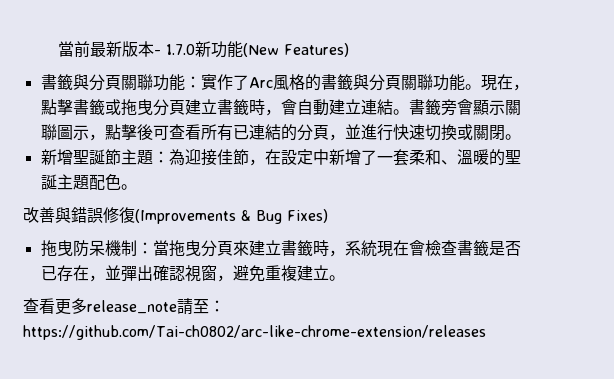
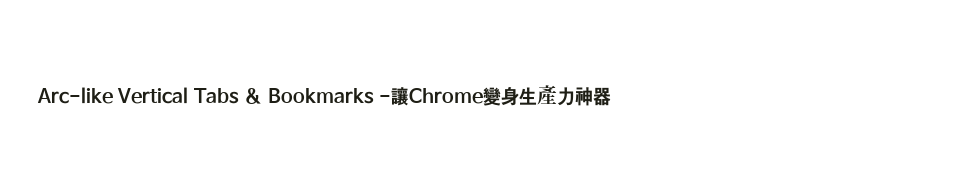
[57,41,349,58] [40,74,529,91] [40,99,521,116] [40,124,521,141] [40,149,521,166] [40,174,137,190] [23,207,328,224] [40,240,521,257] [40,265,345,282] [23,298,225,315] [23,325,486,340] 當前最新版本- 1.7.0新功能(New Features) // 書籤與分頁關聯功能：實作了Arc風格的書籤與分頁關聯功能。現在，點擊書籤或拖曳分頁建立書籤時，會自動建立連結。書籤旁會顯示關聯圖示，點擊後可查看所有已連結的分頁，並進行快速切換或關閉。 // 新增聖誕節主題：為迎接佳節，在設定中新增了一套柔和、溫暖的聖誕主題配色。 // 改善與錯誤修復(Improvements & Bug Fixes) // 拖曳防呆機制：當拖曳分頁來建立書籤時，系統現在會檢查書籤是否已存在，並彈出確認視窗，避免重複建立。 // 查看更多release_note請至：https://github.com/Tai-ch0802/arc-like-chrome-extension/releases -> [37,85,611,106] Arc-like Vertical Tabs & Bookmarks -讓Chrome變身生產力神器

